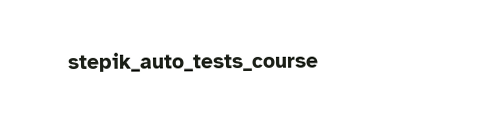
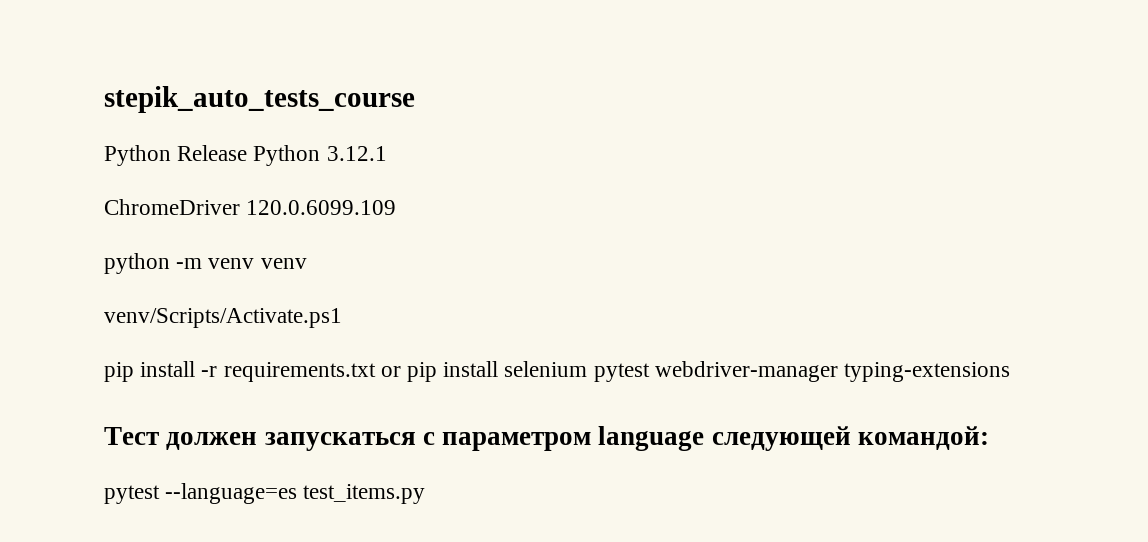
(319, 62) none -> [104,145,387,166] [104,199,397,215] [104,253,307,274] [104,308,342,328] [104,361,1011,382] [104,426,990,451] [104,483,426,504] // Python Release Python 3.12.1 // ChromeDriver 120.0.6099.109 // python -m venv venv // venv/Scripts/Activate.ps1 // pip install -r requirements.txt or pip install selenium pytest webdriver-manager typing-extensions // Тест должен запускаться с параметром language следующей командой: // pytest --language=es test_items.py

